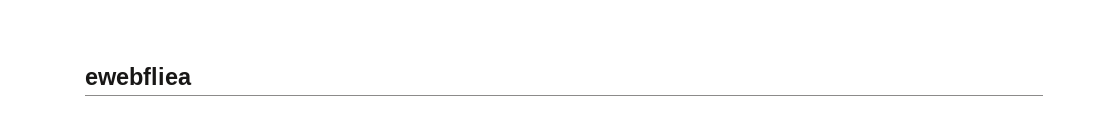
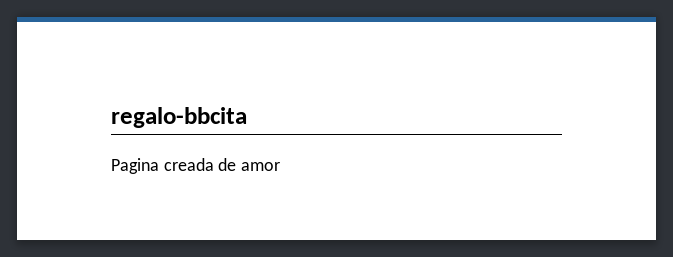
[85,67,192,85] ewebfliea -> [111,107,247,128] [111,158,281,174] regalo-bbcita // Pagina creada de amor

